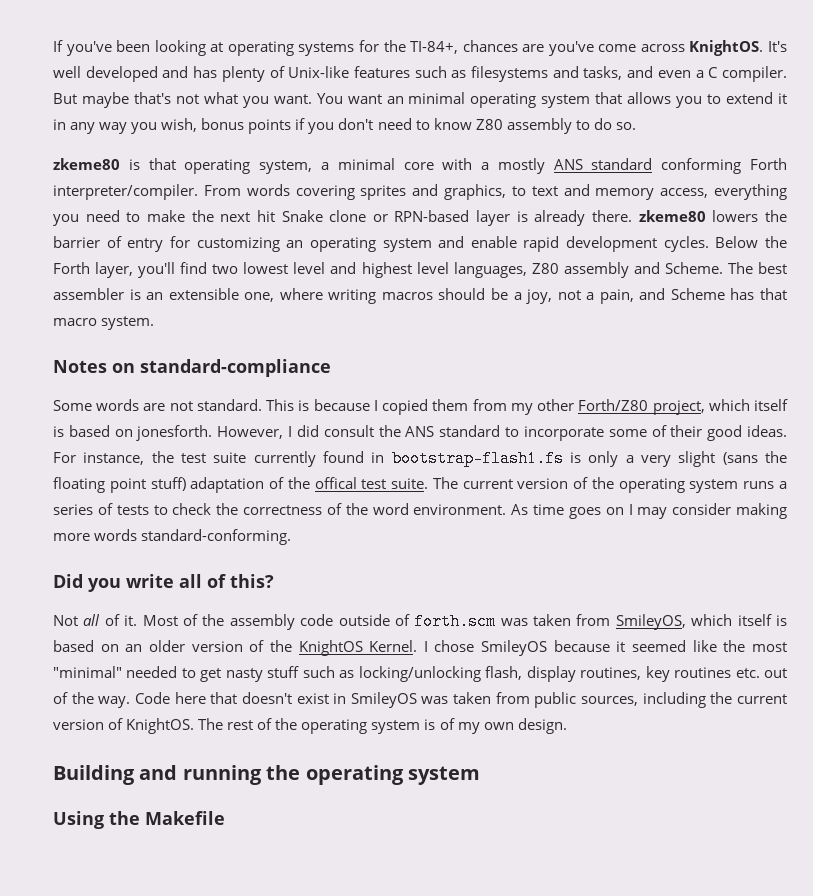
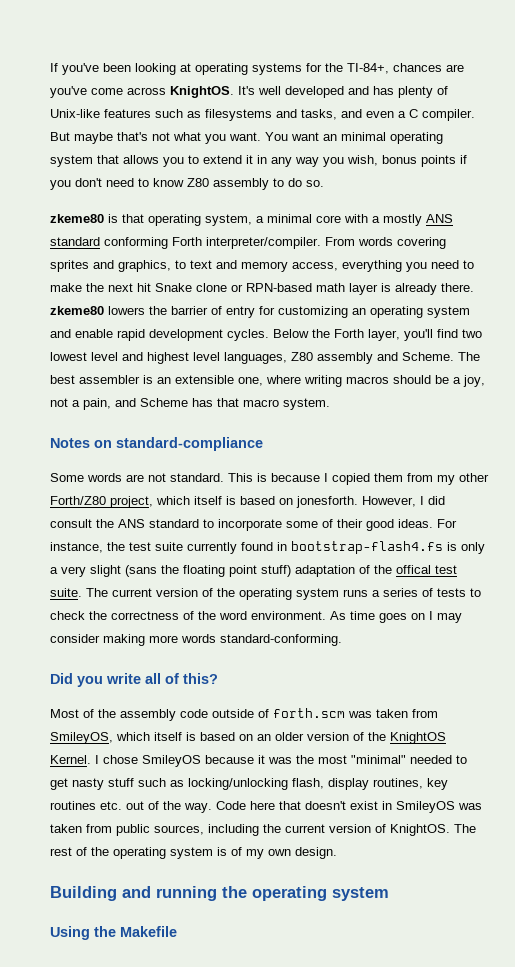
(470, 216) none -> [316,283,345,292] math
[391,450,564,467] bootstrap-flash1.fs -> [291,541,443,554] bootstrap-flash4.fs
[53,614,138,626] Not all of it. -> (218, 678) none
[632,640,717,652] seemed like -> [268,757,292,764] was

